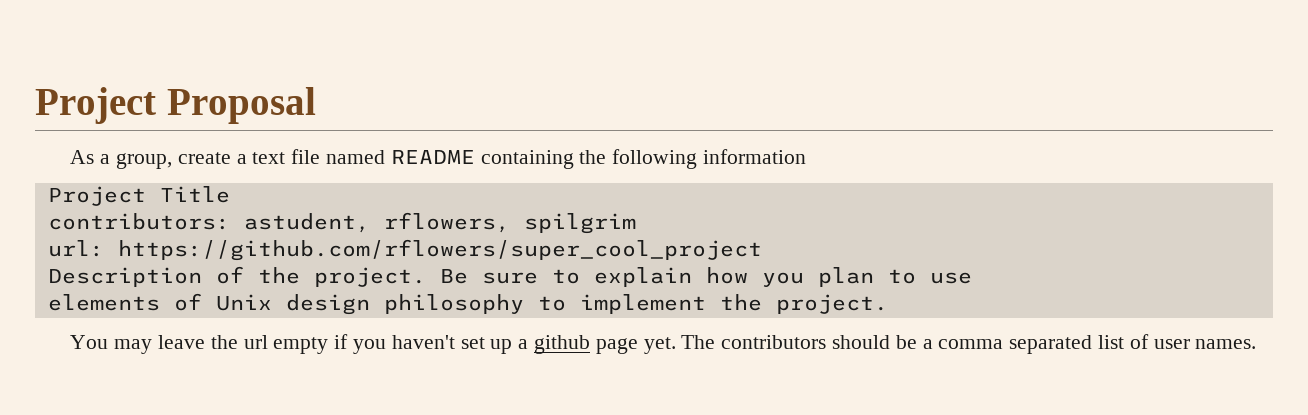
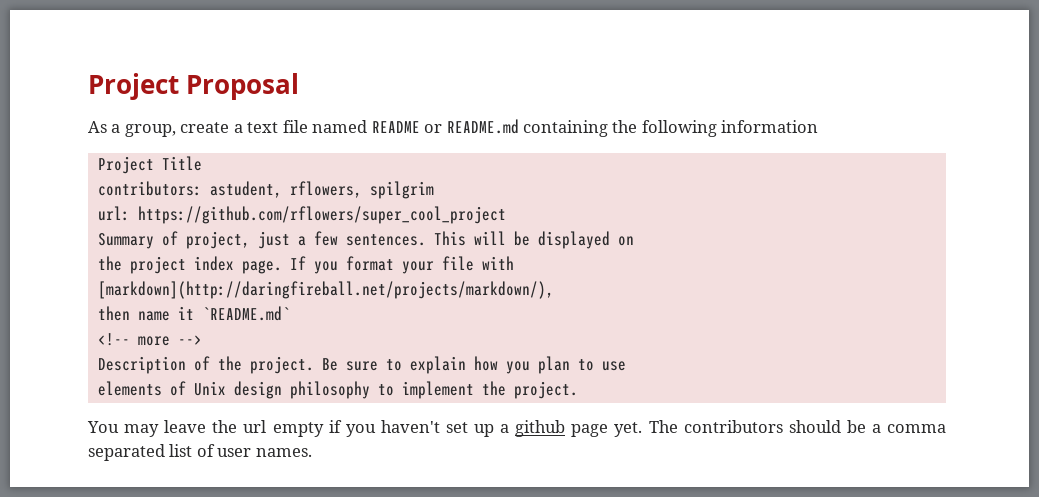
(475, 157) none -> [424,119,519,134] or README.md
(762, 250) none -> [97,231,634,249] [97,256,514,274] [97,281,554,299] [97,306,290,321] [97,333,202,346] // Summary of project, just a few sentences. This will be displayed on // the project index page. If you format your file with [markdown](http://daringfireball.net/projects/markdown/), // then name it `README.md` // <!-- more -->

